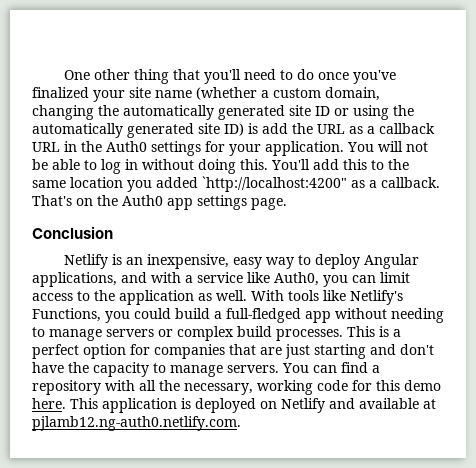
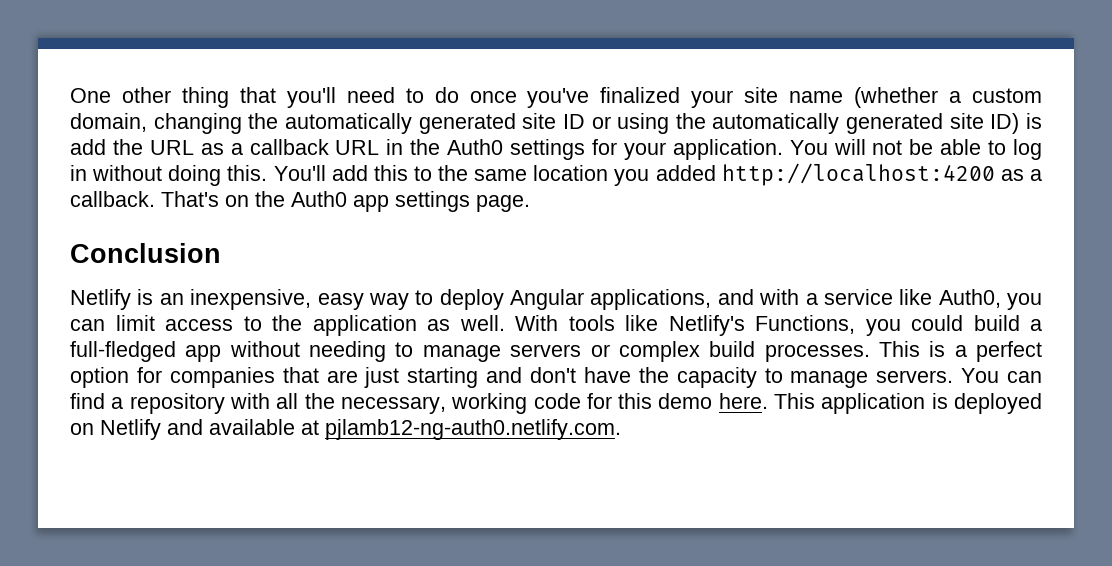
[202,176,347,192] `http://localhost:4200" -> [721,163,995,186] http://localhost:4200
[32,416,241,431] pjlamb12.ng-auth0.netlify.com. -> [325,419,621,440] pjlamb12-ng-auth0.netlify.com.

